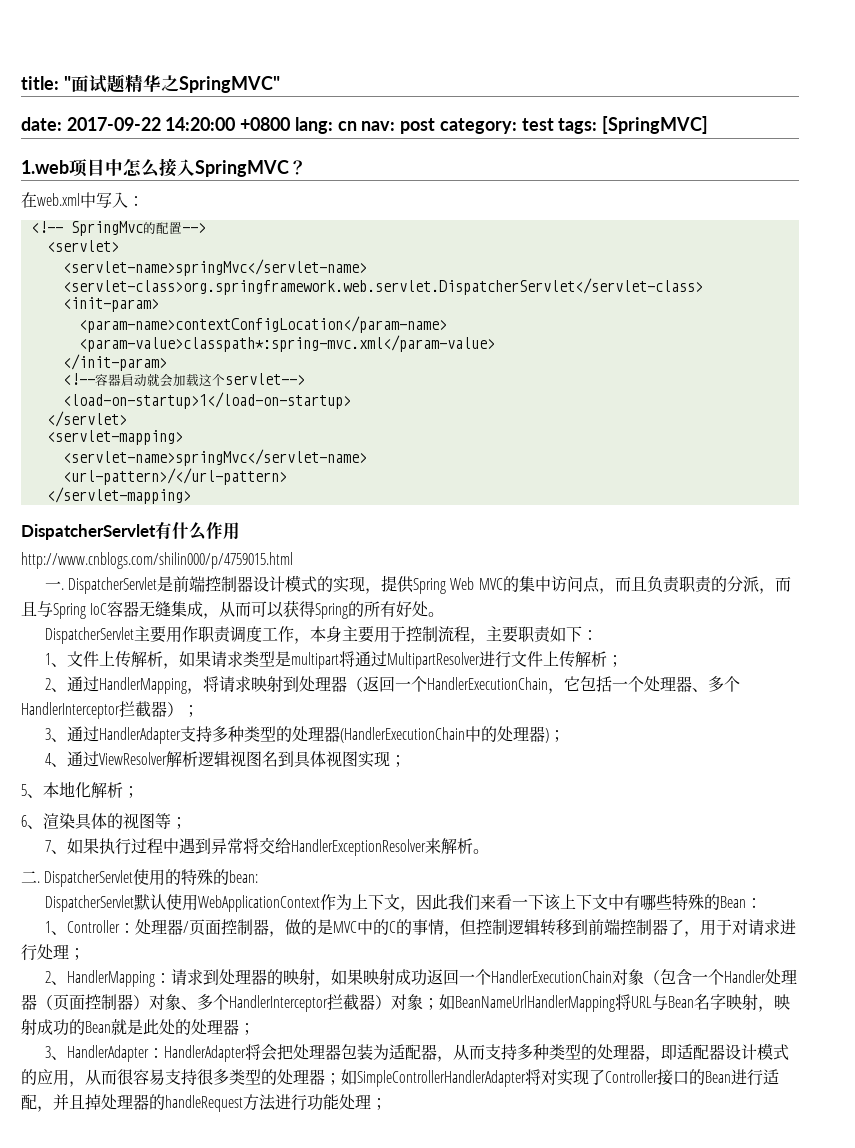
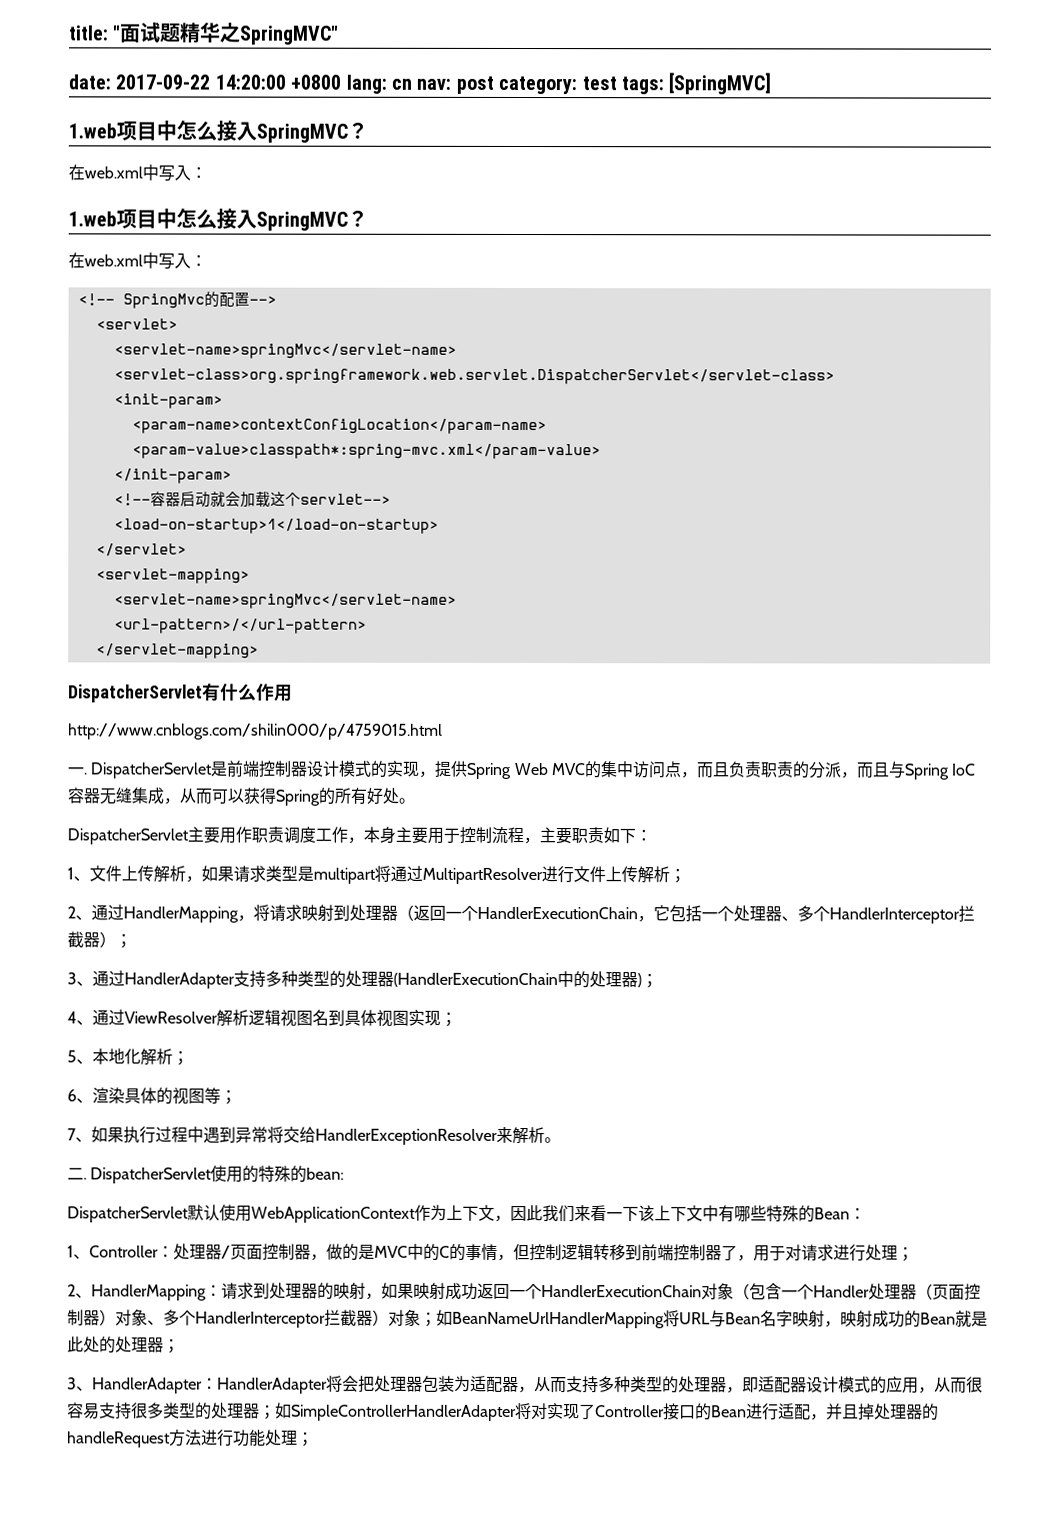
(144, 201) none -> [68,208,368,231] [68,252,207,270] // 1.web项目中怎么接入SpringMVC？ // 在web.xml中写入：

